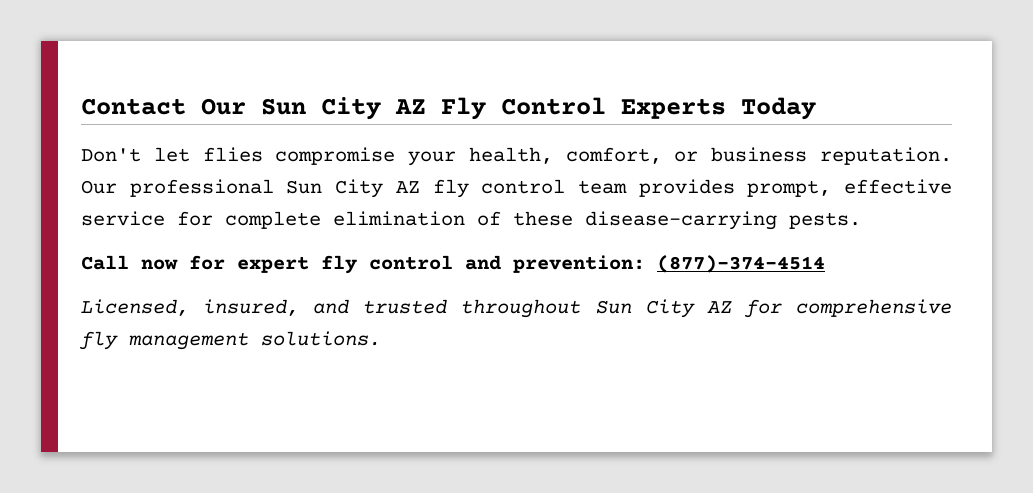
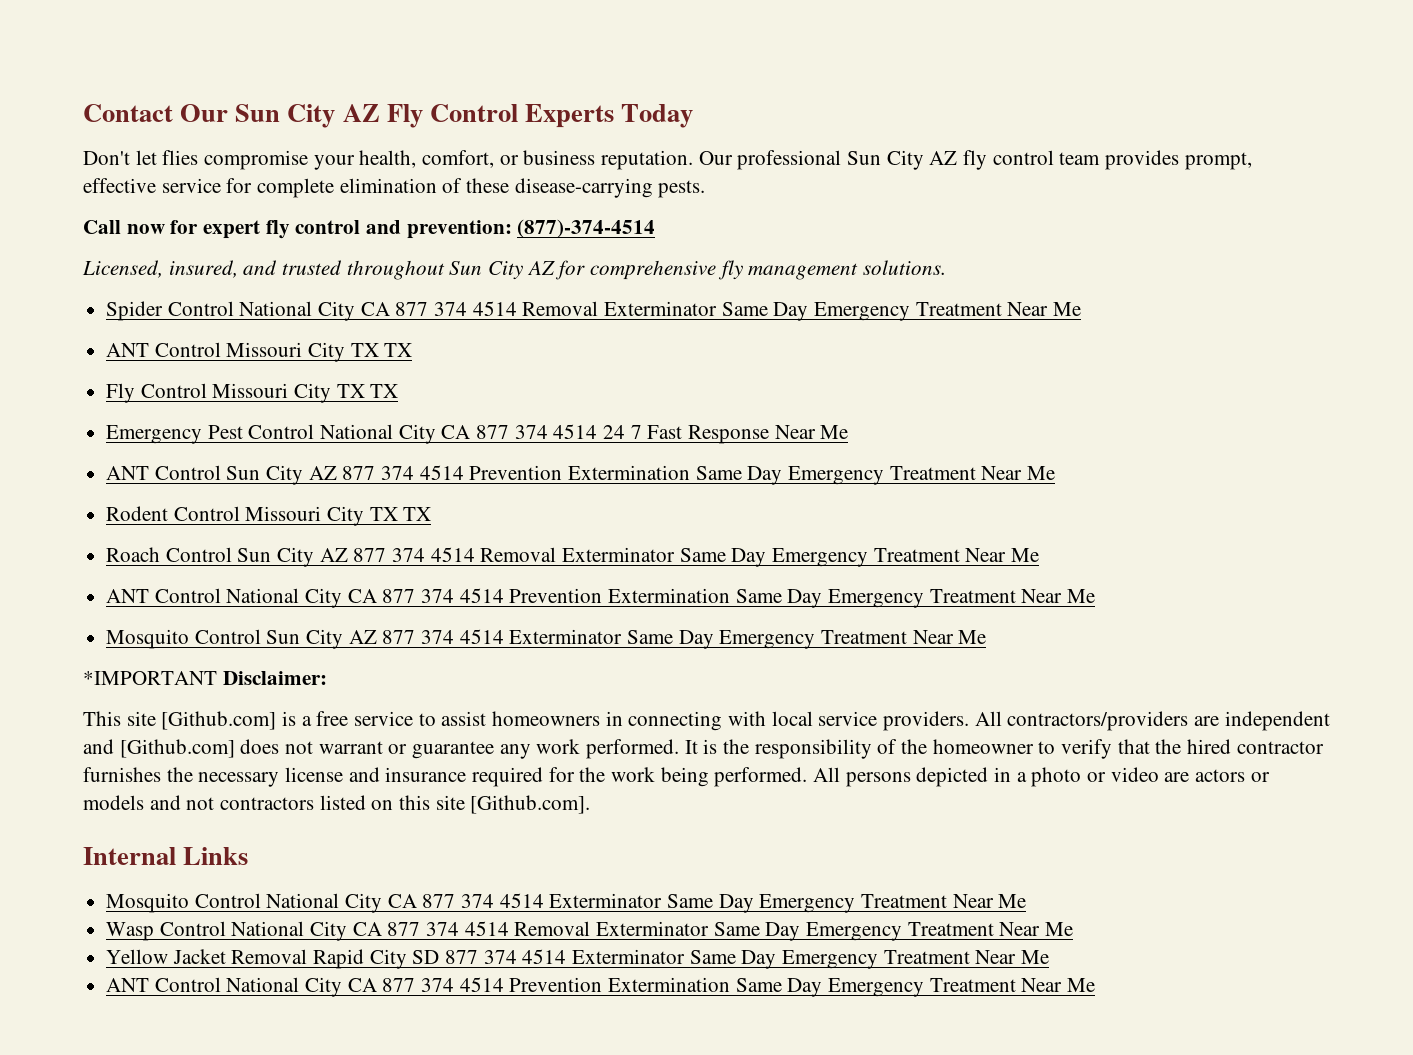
(381, 338) none -> [106,301,1082,321] [106,342,413,362] [106,383,399,403] [106,424,849,444] [106,465,1056,485] [106,506,432,526] [106,547,1040,567] [106,588,1096,608] [106,629,987,649] [83,671,327,685] [83,711,1330,731] [83,739,1324,759] [83,767,1270,787] [83,795,591,814] [83,847,249,865] [106,893,1027,913] [106,921,1074,941] [106,949,1050,969] [106,977,1096,997] // Spider Control National City CA 877 374 4514 Removal Exterminator Same Day Emergency Treatment Near Me // ANT Control Missouri City TX TX // Fly Control Missouri City TX TX // Emergency Pest Control National City CA 877 374 4514 24 7 Fast Response Near Me // ANT Control Sun City AZ 877 374 4514 Prevention Extermination Same Day Emergency Treatment Near Me // Rodent Control Missouri City TX TX // Roach Control Sun City AZ 877 374 4514 Removal Exterminator Same Day Emergency Treatment Near Me // ANT Control National City CA 877 374 4514 Prevention Extermination Same Day Emergency Treatment Near Me // Mosquito Control Sun City AZ 877 374 4514 Exterminator Same Day Emergency Treatment Near Me // *IMPORTANT Disclaimer: // This site [Github.com] is a free service to assist homeowners in connecting with local service providers. All contractors/providers are independent and [Github.com] does not warrant or guarantee any work performed. It is the responsibility of the homeowner to verify that the hired contractor furnishes the necessary license and insurance required for the work being performed. All persons depicted in a photo or video are actors or models and not contractors listed on this site [Github.com]. // Internal Links // Mosquito Control National City CA 877 374 4514 Exterminator Same Day Emergency Treatment Near Me // Wasp Control National City CA 877 374 4514 Removal Exterminator Same Day Emergency Treatment Near Me // Yellow Jacket Removal Rapid City SD 877 374 4514 Exterminator Same Day Emergency Treatment Near Me // ANT Control National City CA 877 374 4514 Prevention Extermination Same Day Emergency Treatment Near Me

